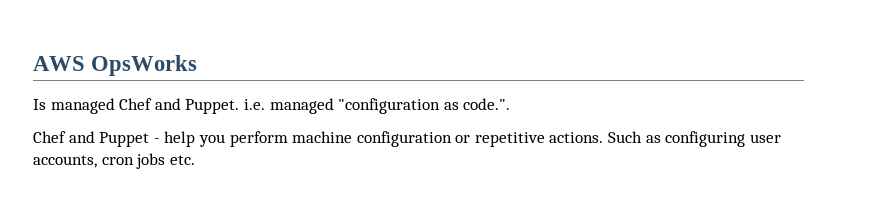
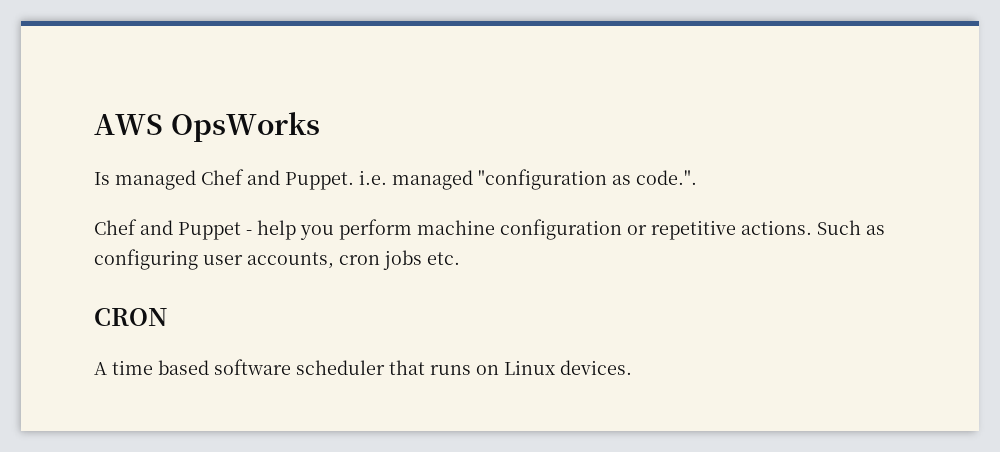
(195, 160) none -> [94,308,168,326] [94,359,632,375] // CRON // A time based software scheduler that runs on Linux devices.

